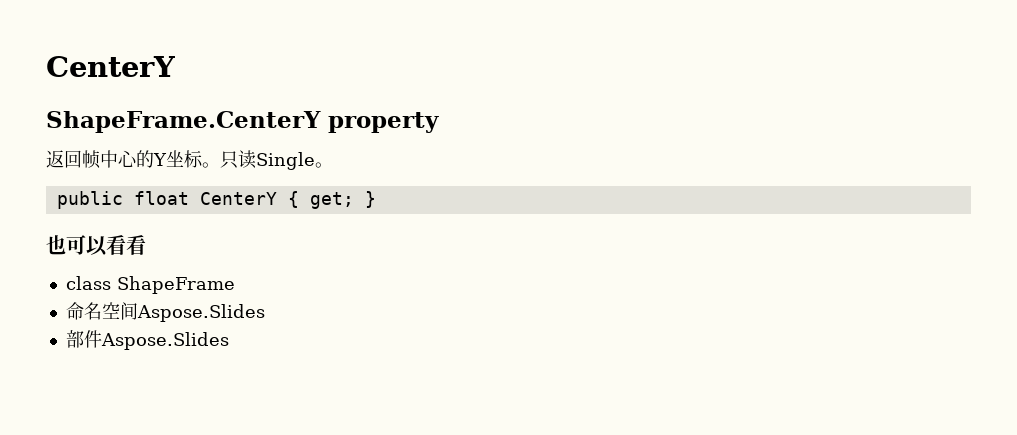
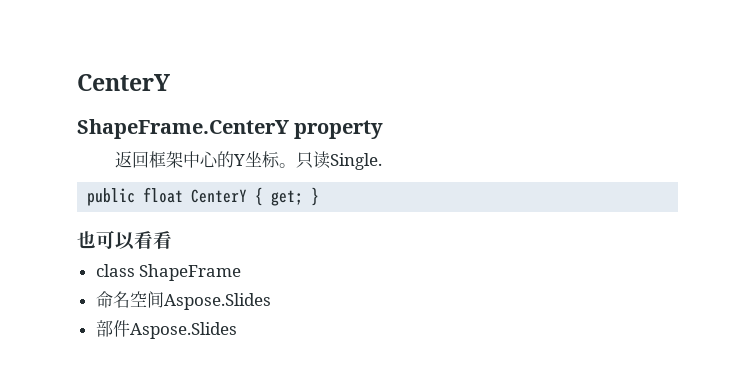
[82,150,101,169] 帧 -> [148,151,183,168] 框架
[256,152,333,170] Single。 -> [329,153,382,170] Single.

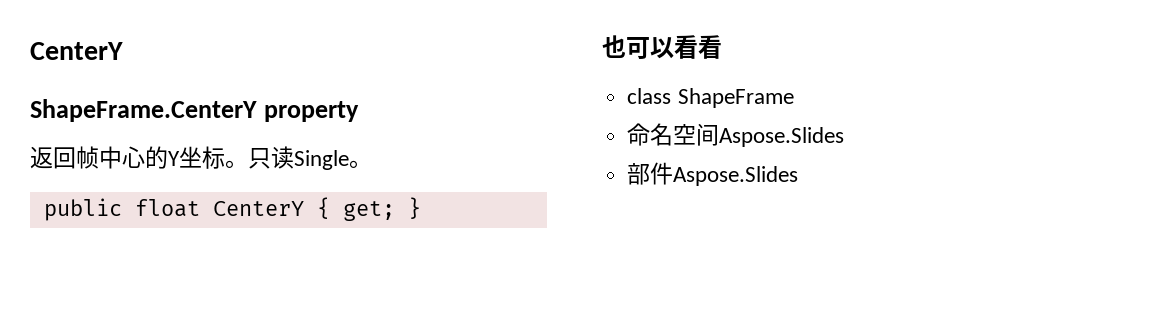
[148,151,183,168] 框架 -> [76,146,99,169] 帧
[329,153,382,170] Single. -> [294,150,372,170] Single。

